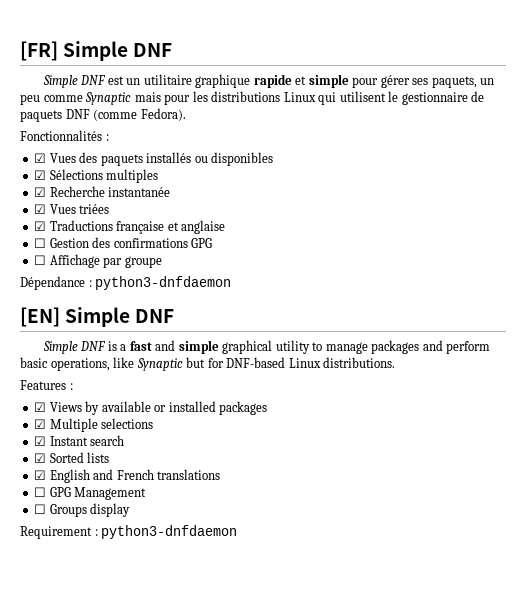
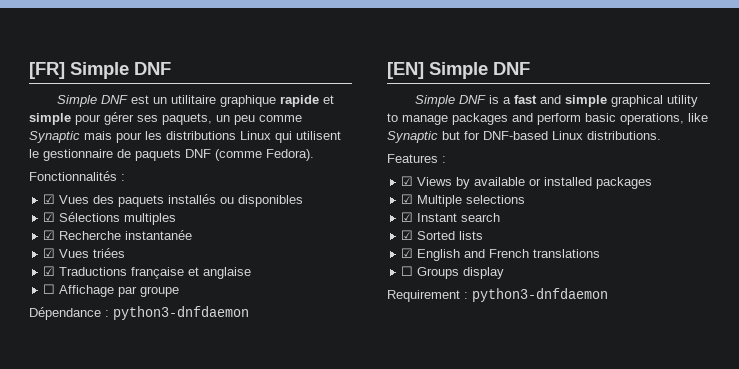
[34,237,213,248] // ☐ Gestion des confirmations GPG -> (252, 273) none
[34,487,147,500] // ☐ GPG Management -> (601, 253) none

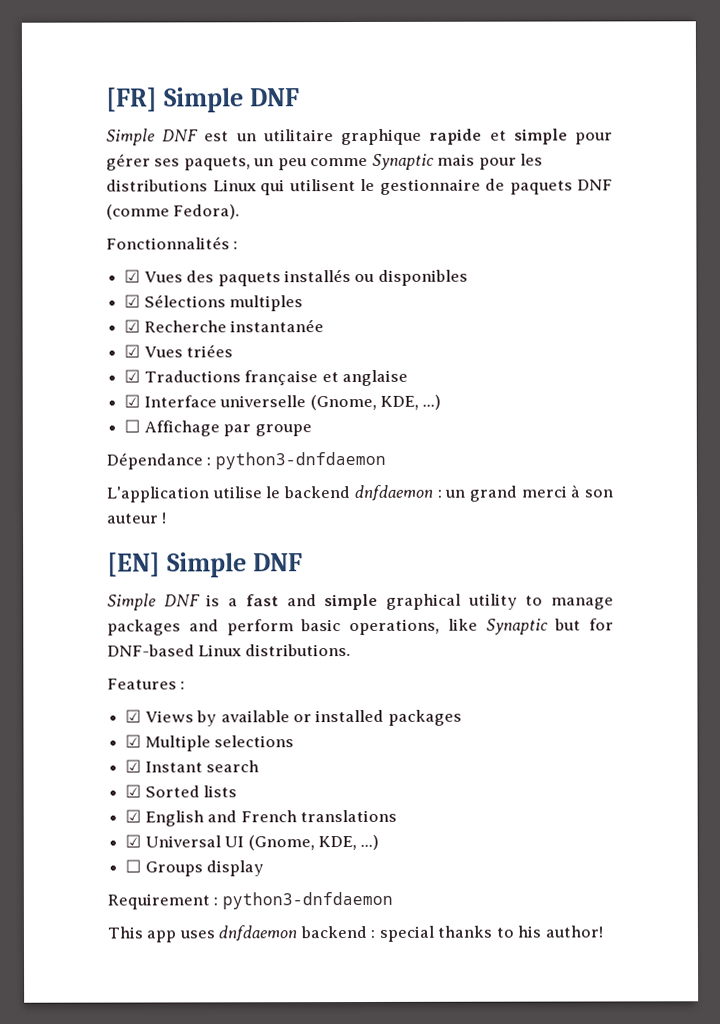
(252, 273) none -> [124,394,442,411] // ☑ Interface universelle (Gnome, KDE, ...)
(249, 313) none -> [106,484,614,503] [107,512,168,524] // L'application utilise le backend dnfdaemon : un grand merci à son auteur !
(601, 253) none -> [125,834,380,851] // ☑ Universal UI (Gnome, KDE, ...)
(608, 295) none -> [107,925,603,943] // This app uses dnfdaemon backend : special thanks to his author!

